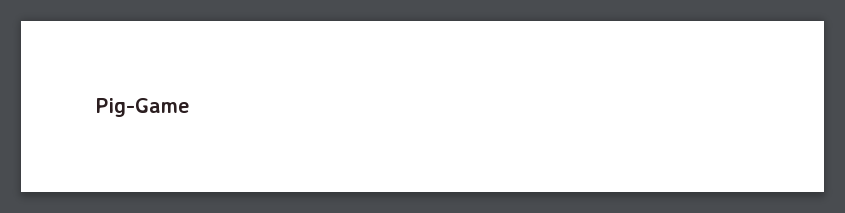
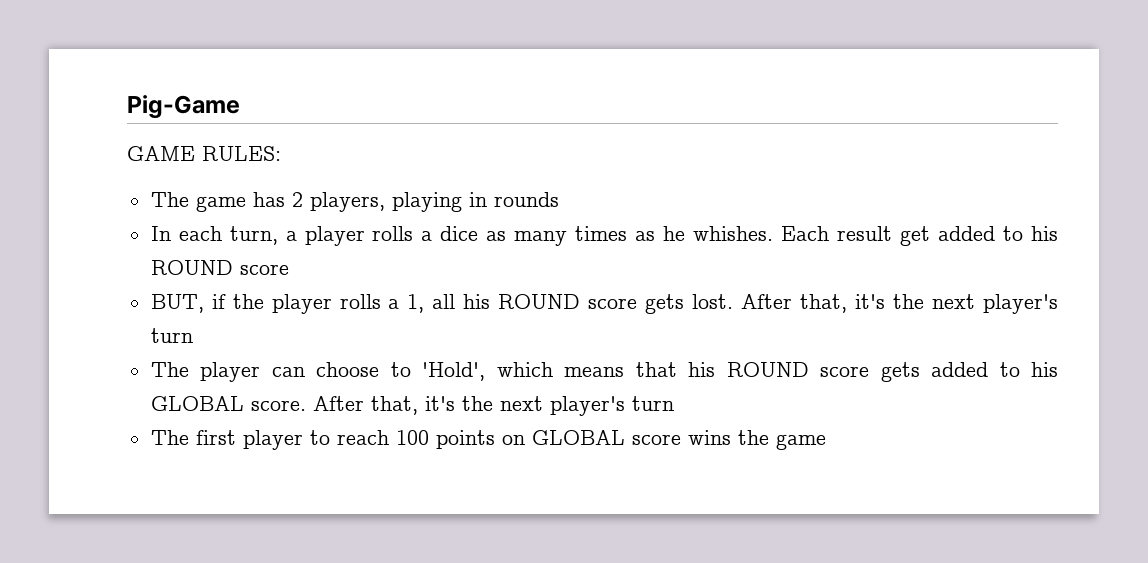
(190, 107) none -> [127,146,281,161] [150,192,559,212] [150,226,1059,246] [150,260,289,275] [150,294,1058,314] [150,328,193,343] [150,362,1058,382] [150,396,674,416] [150,430,826,450] // GAME RULES: // The game has 2 players, playing in rounds // In each turn, a player rolls a dice as many times as he whishes. Each result get added to his ROUND score // BUT, if the player rolls a 1, all his ROUND score gets lost. After that, it's the next player's turn // The player can choose to 'Hold', which means that his ROUND score gets added to his GLOBAL score. After that, it's the next player's turn // The first player to reach 100 points on GLOBAL score wins the game

